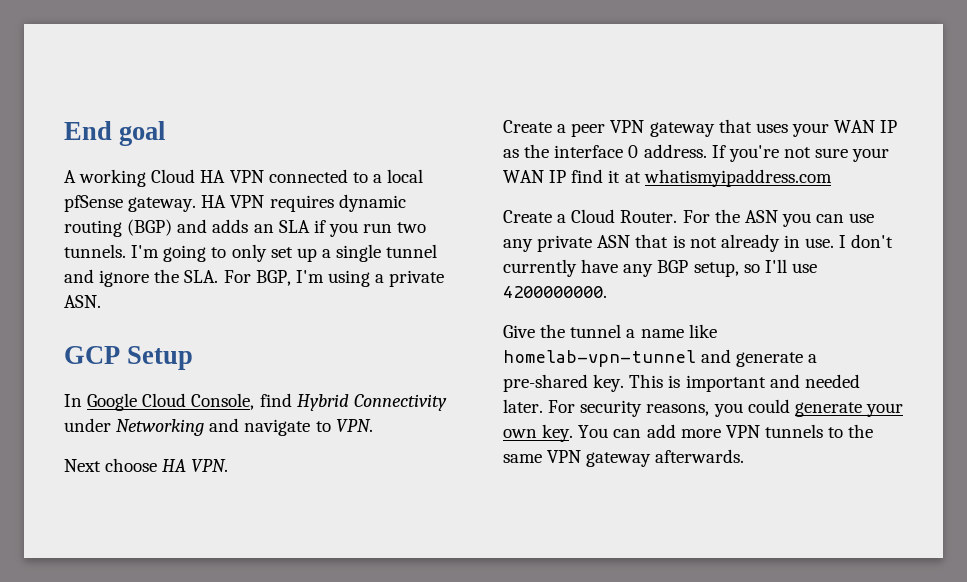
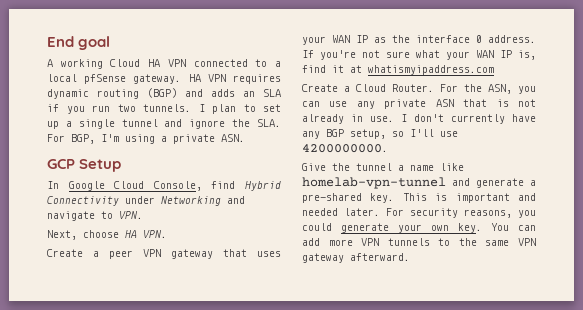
[131,244,267,262] I'm going to only -> [198,104,256,114] I plan to
[64,459,101,472] Next -> [47,230,77,240] Next,
[852,148,890,162] [503,170,567,183] your WAN IP -> [416,50,536,60] what your WAN IP is,
[744,210,778,223] ASN -> [488,84,512,94] ASN,
[655,449,745,463] afterwards. -> [350,253,410,261] afterward.

